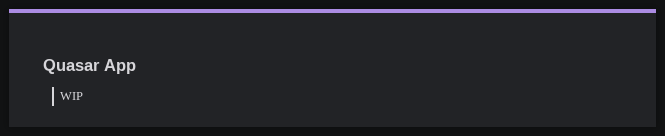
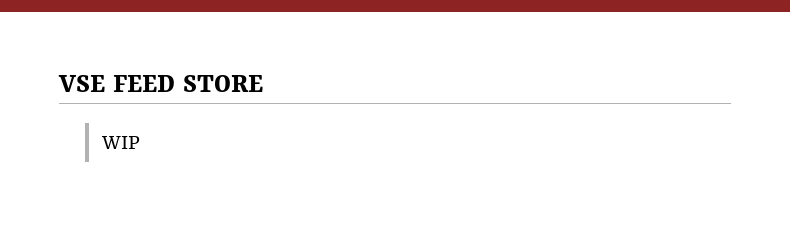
[43,59,136,74] Quasar App -> [58,75,263,92] VSE FEED STORE

